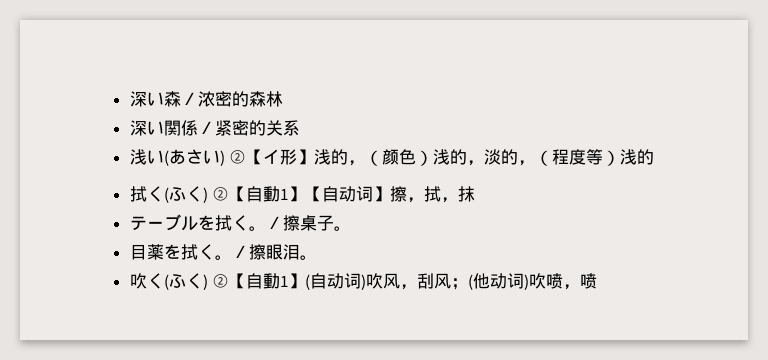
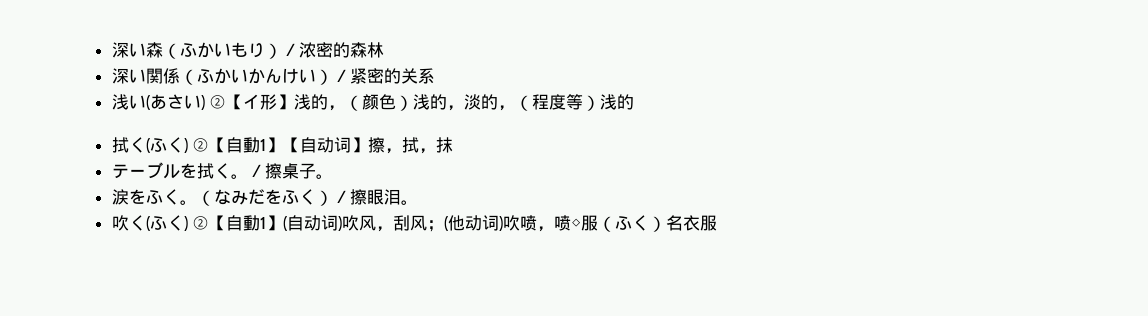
(181, 99) none -> [162,42,282,59] （ふかいもり）
(198, 128) none -> [179,68,333,85] （ふかいかんけい）
[129,244,232,260] 目薬を拭く。 -> [111,189,333,206] 涙をふく。（なみだをふく）
(598, 281) none -> [571,215,718,232] ◇服（ふく）名衣服

